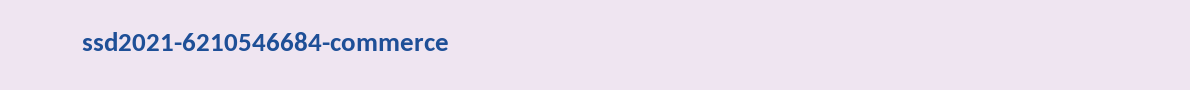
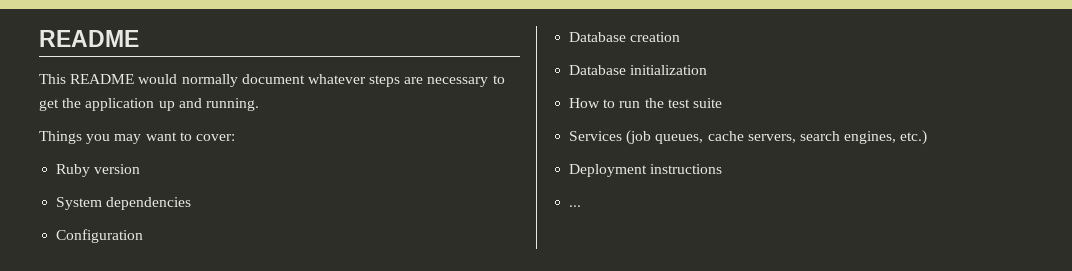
[82,32,449,51] ssd2021-6210546684-commerce -> [39,30,139,47] [39,74,505,87] [39,98,259,111] [39,131,235,144] [56,164,141,177] [56,197,192,210] [56,229,144,243] [569,32,681,42] [569,65,708,75] [569,98,722,108] [569,130,928,145] [569,164,723,177] [569,205,582,207] README // This README would normally document whatever steps are necessary to get the application up and running. // Things you may want to cover: // Ruby version // System dependencies // Configuration // Database creation // Database initialization // How to run the test suite // Services (job queues, cache servers, search engines, etc.) // Deployment instructions // ...

